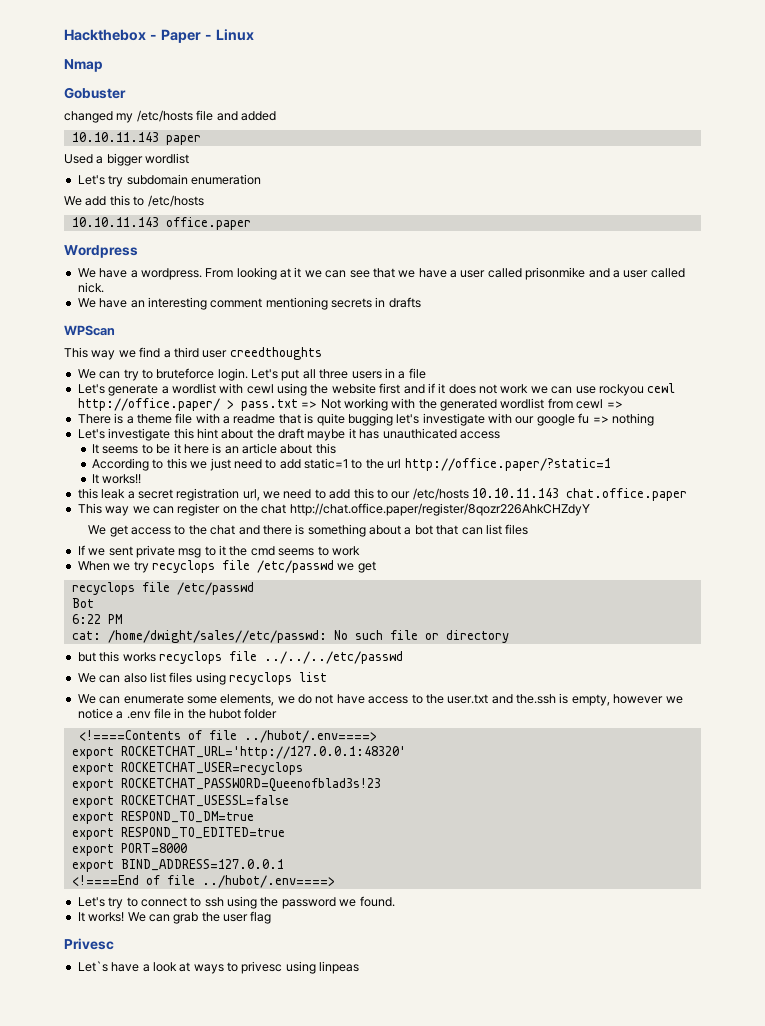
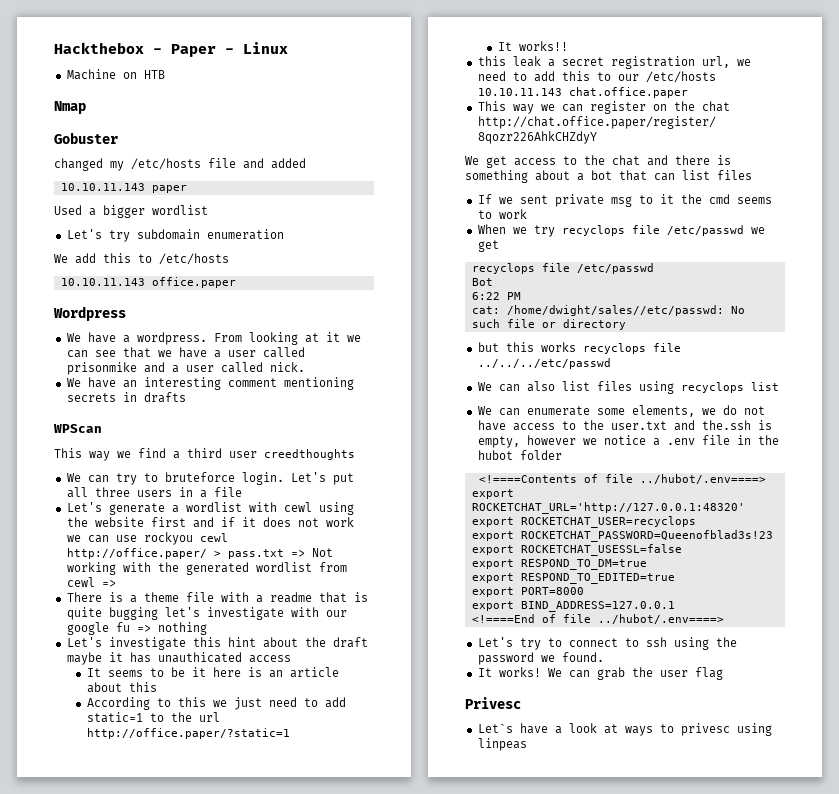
(254, 35) none -> [66,69,165,80] // Machine on HTB

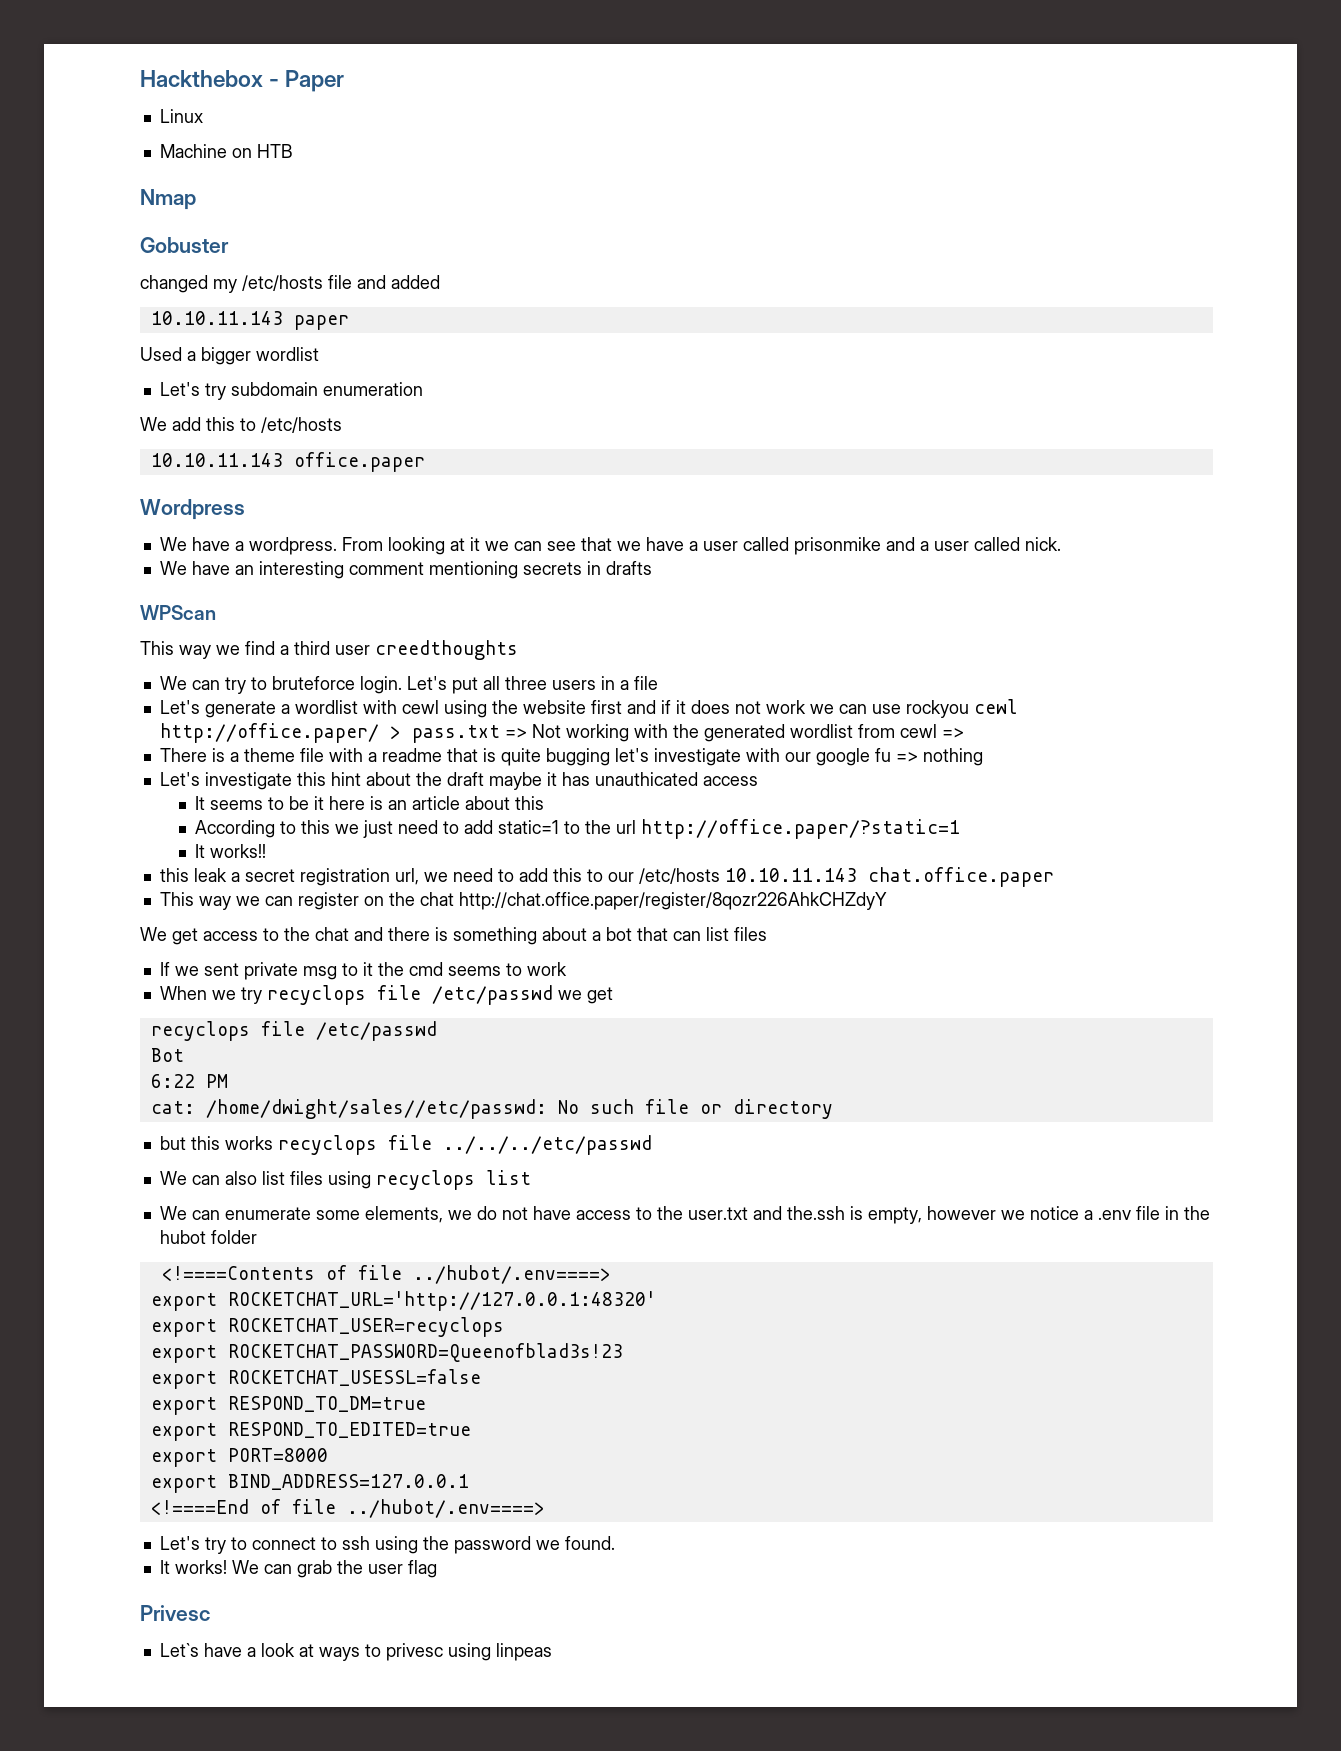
[225,48,234,54] - -> (345, 81) //

